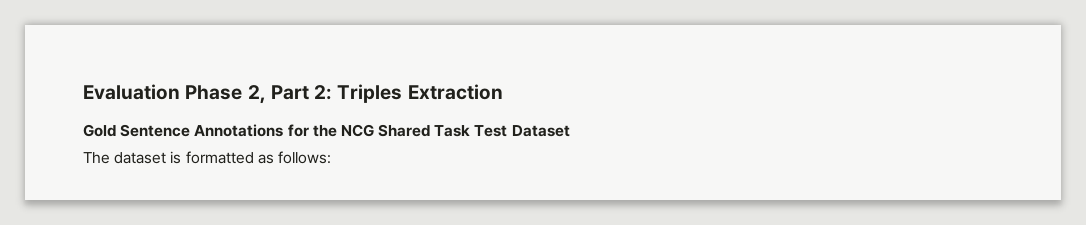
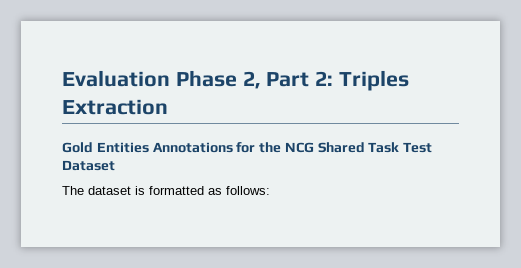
[120,124,191,137] Sentence -> [96,142,149,153] Entities

